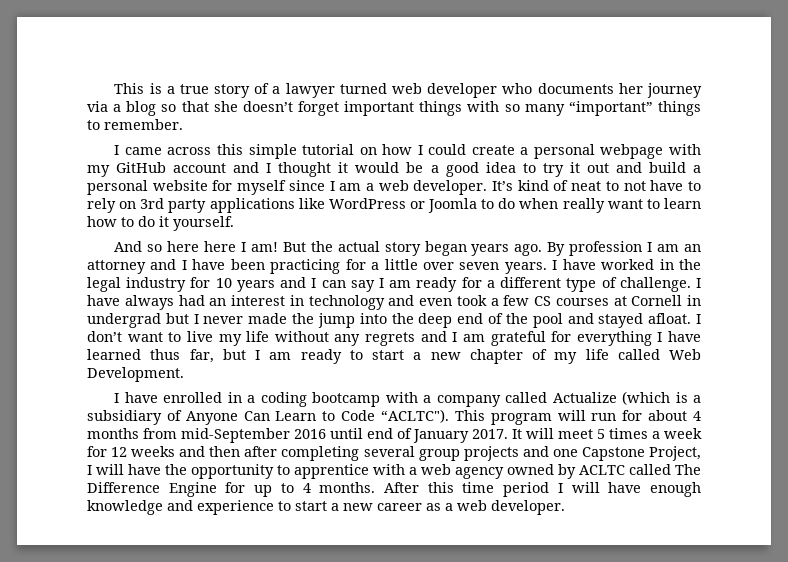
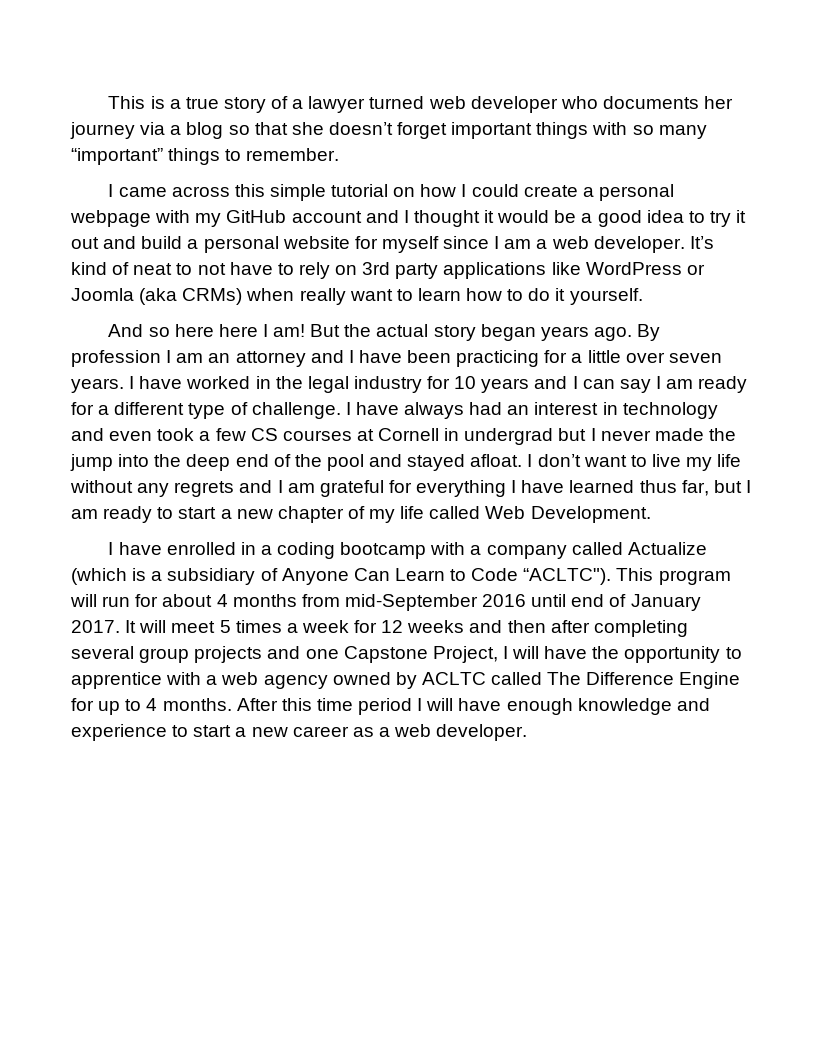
[481,198,516,209] to do -> [139,288,243,305] (aka CRMs)

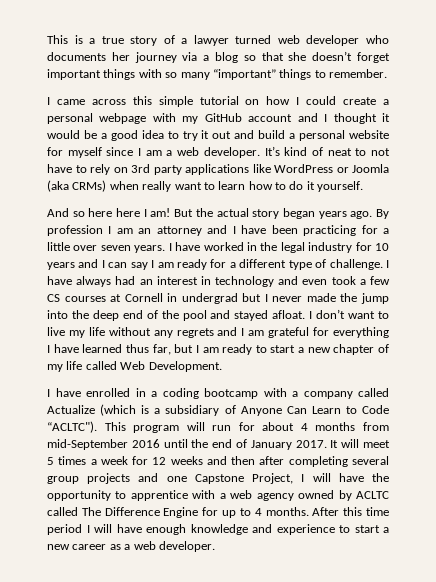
(567, 600) none -> [191,439,209,448] the

